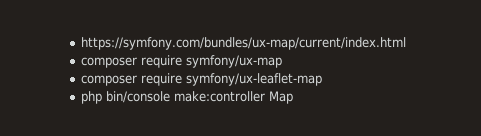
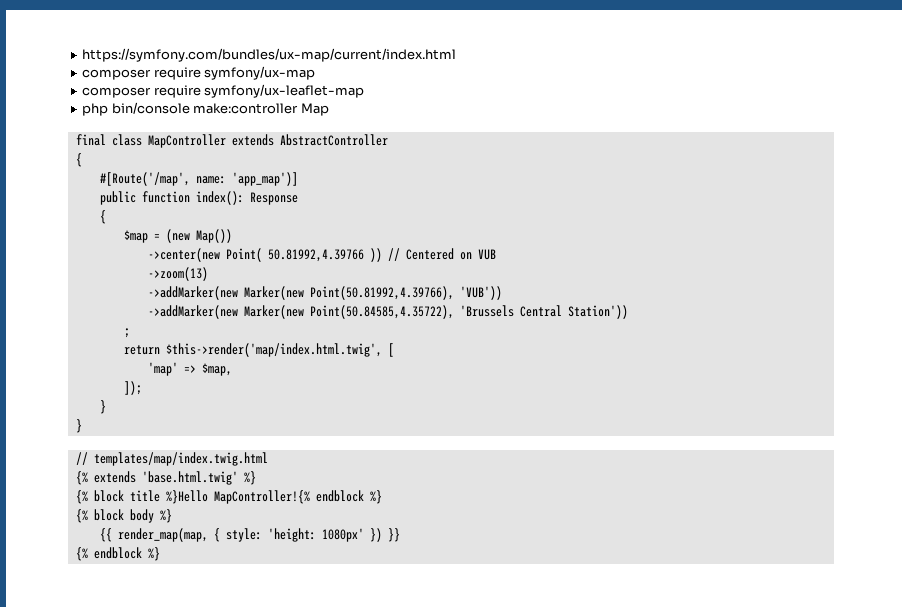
(294, 97) none -> [75,134,388,148] [75,153,82,167] [99,172,298,186] [99,191,298,205] [99,210,106,224] [123,229,232,243] [147,248,496,262] [147,267,208,281] [147,286,502,300] [147,305,628,319] [123,328,130,338] [123,343,394,357] [147,362,232,376] [123,381,142,395] [99,400,106,414] [75,419,82,433] [75,452,268,466] [75,471,256,485] [75,490,382,504] [75,509,172,523] [99,528,400,542] [75,547,160,561] // final class MapController extends AbstractController // { // #[Route('/map', name: 'app_map')] // public function index(): Response // { // $map = (new Map()) // ->center(new Point( 50.81992,4.39766 )) // Centered on VUB // ->zoom(13) // ->addMarker(new Marker(new Point(50.81992,4.39766), 'VUB')) // ->addMarker(new Marker(new Point(50.84585,4.35722), 'Brussels Central Station')) // ; // return $this->render('map/index.html.twig', [ // 'map' => $map, // ]); // } // } // // templates/map/index.twig.html // {% extends 'base.html.twig' %} // {% block title %}Hello MapController!{% endblock %} // {% block body %} // {{ render_map(map, { style: 'height: 1080px' }) }} // {% endblock %}

